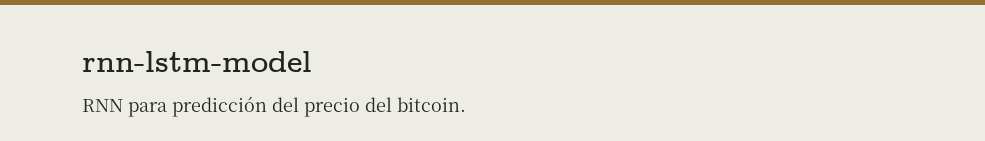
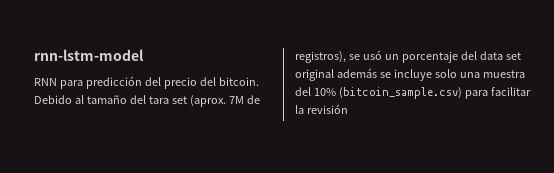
(466, 104) none -> [34,95,260,107] [295,50,521,63] [295,68,525,81] [295,87,531,99] [295,104,348,114] Debido al tamaño del tara set (aprox. 7M de registros), se usó un porcentaje del data set original además se incluye solo una muestra del 10% (bitcoin_sample.csv) para facilitar la revisión

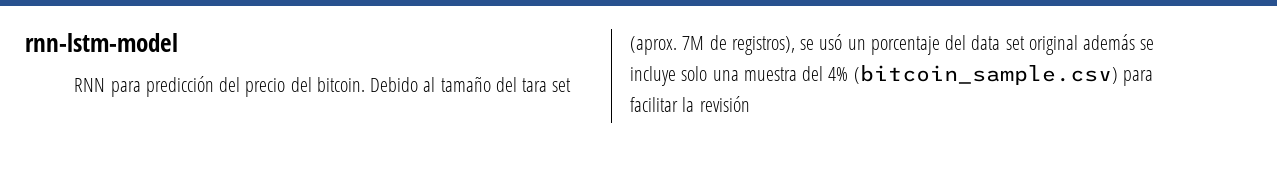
[313,88,336,96] 10% -> [828,67,849,81] 4%

